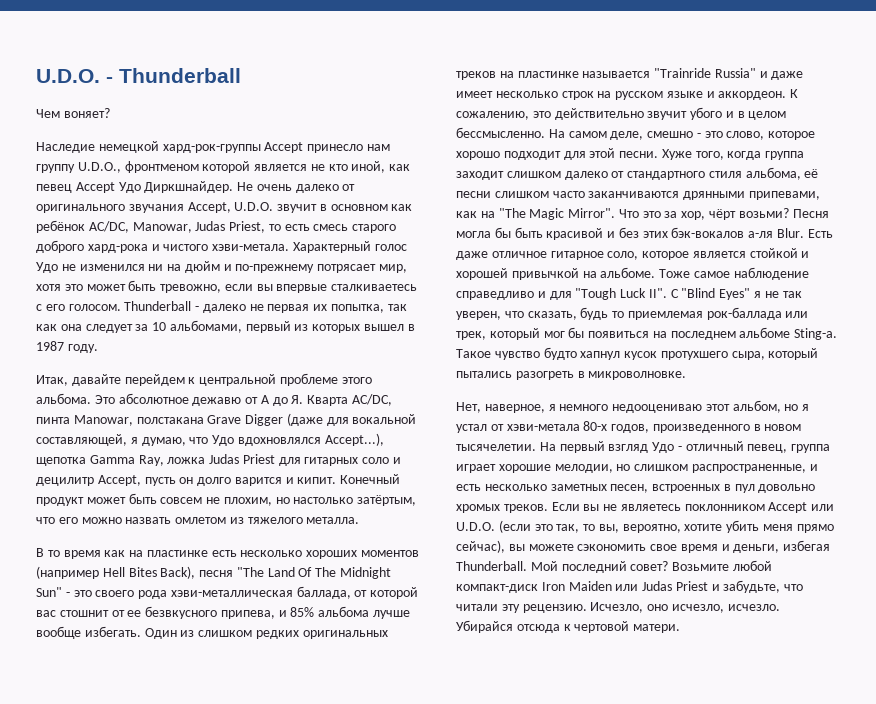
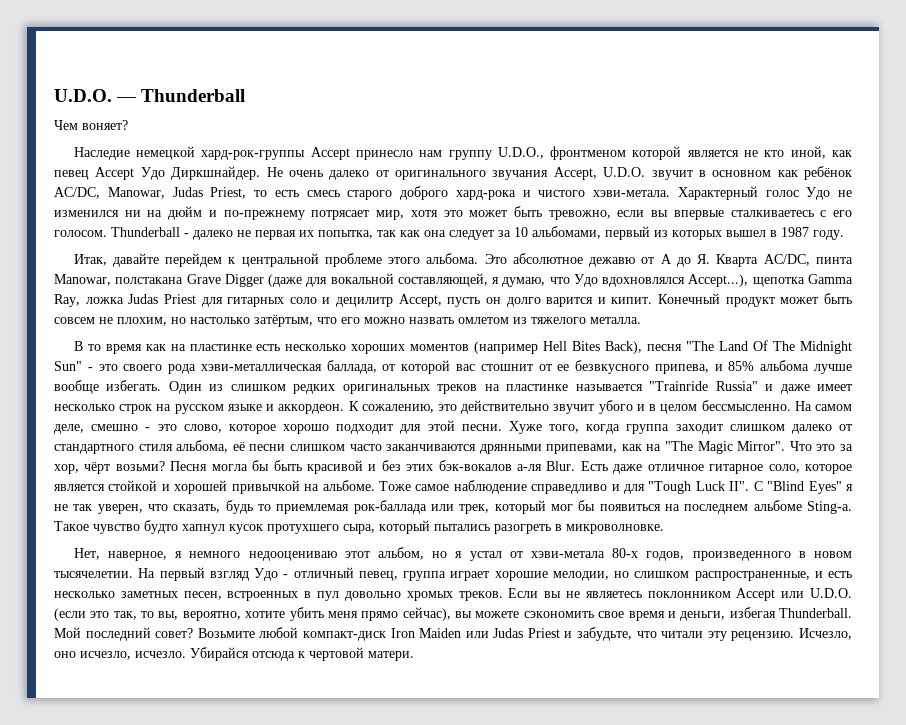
[36,69,113,83] U.D.O. - -> [54,89,138,102] U.D.O. —

